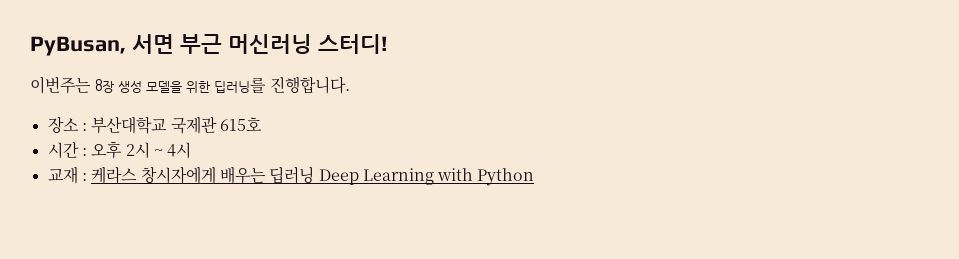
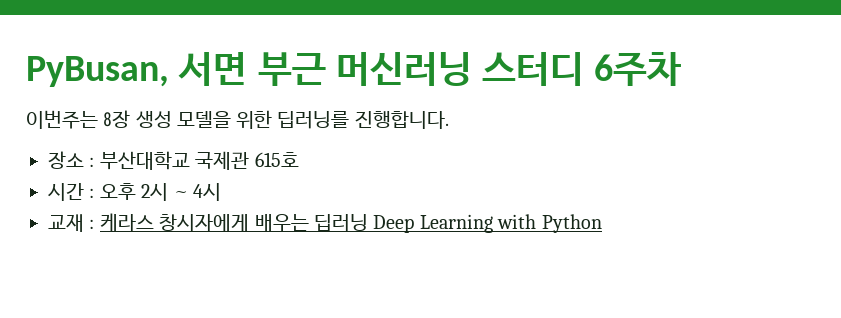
[317,34,387,54] 스터디! -> [482,52,682,86] 스터디 6주차

